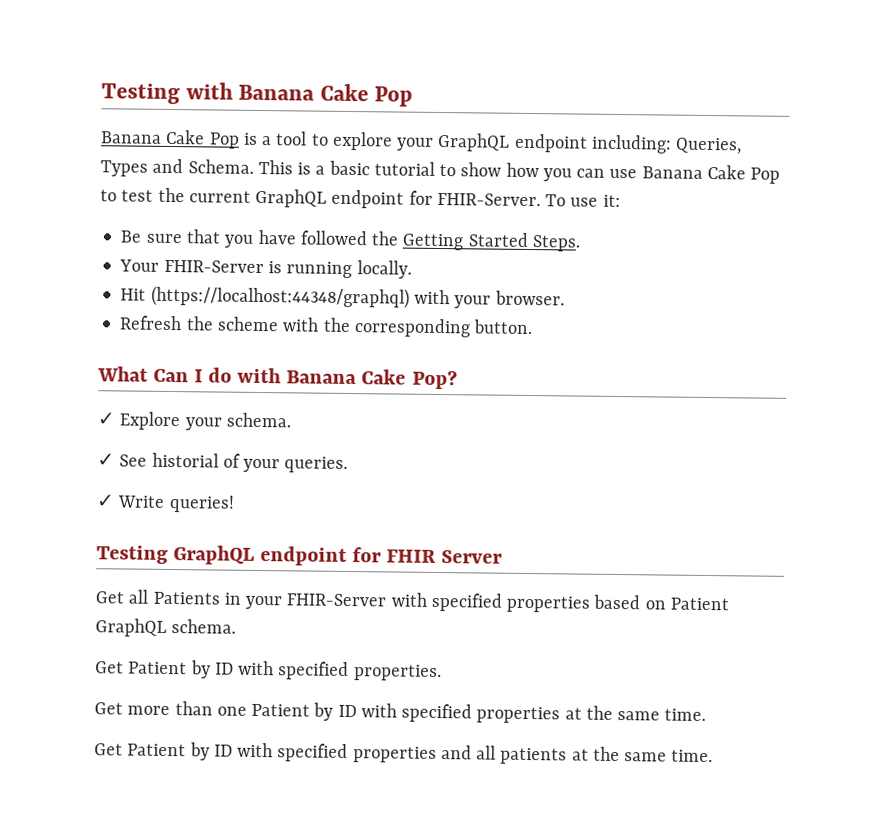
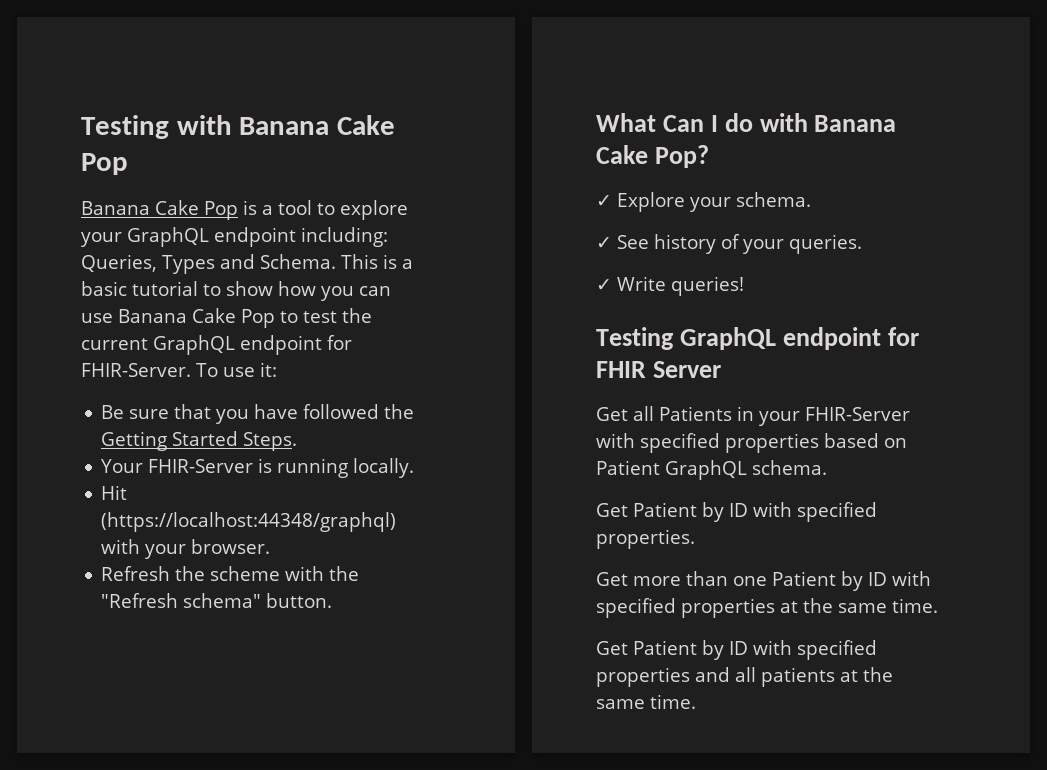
[353,318,471,338] corresponding -> [101,593,262,608] "Refresh schema"
[151,452,219,468] historial -> [654,234,716,254] history

